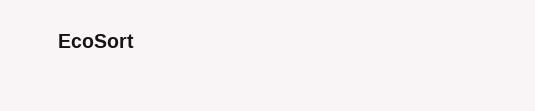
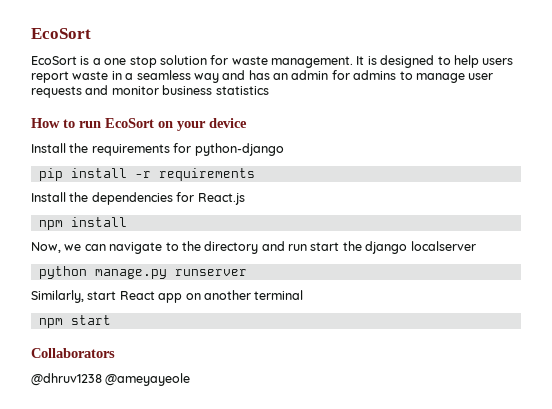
[58,34,134,48] EcoSort -> [31,28,91,39] [31,55,514,68] [31,70,494,83] [31,85,269,98] [31,118,247,131] [31,143,284,156] [38,168,255,181] [31,192,245,205] [38,217,127,230] [31,241,476,254] [38,266,247,279] [31,290,304,303] [38,315,111,328] [31,348,115,358] [31,373,191,386] EcoSort // EcoSort is a one stop solution for waste management. It is designed to help users report waste in a seamless way and has an admin for admins to manage user requests and monitor business statistics // How to run EcoSort on your device // Install the requirements for python-django // pip install -r requirements // Install the dependencies for React.js // npm install // Now, we can navigate to the directory and run start the django localserver // python manage.py runserver // Similarly, start React app on another terminal // npm start // Collaborators // @dhruv1238 @ameyayeole

